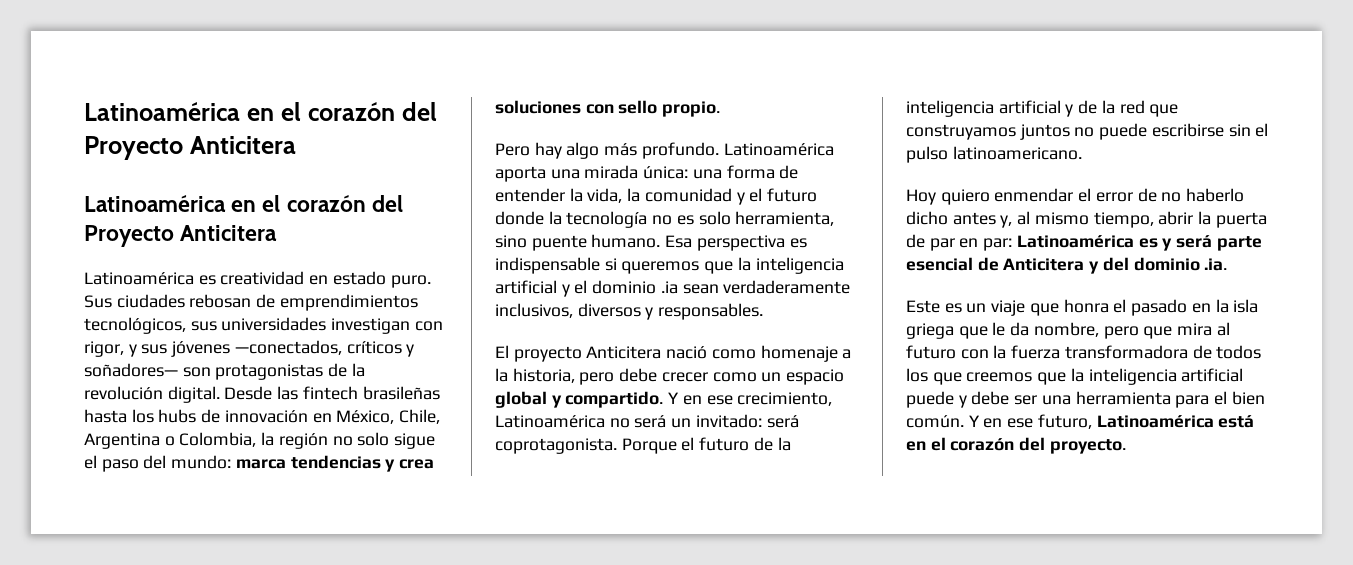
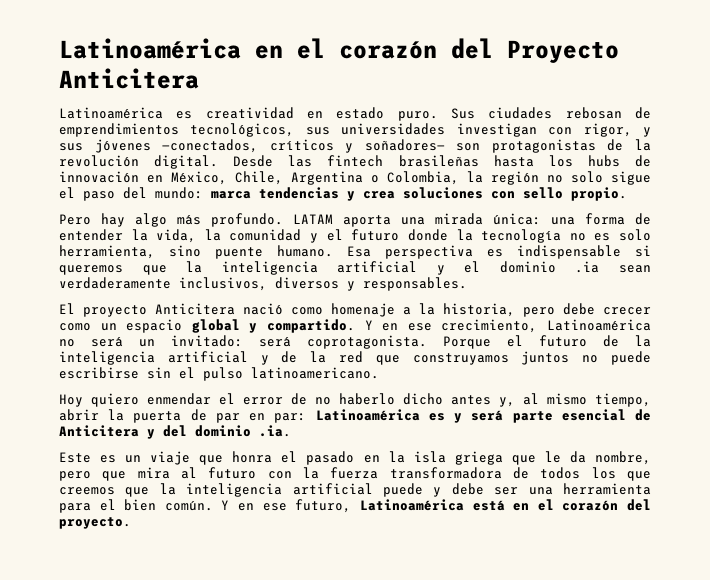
[84,102,437,121] [84,136,296,160] [84,195,403,212] [84,225,278,247] Latinoamérica en el corazón del Proyecto Anticitera // Latinoamérica en el corazón del Proyecto Anticitera -> [59,38,619,63] [59,68,199,89] Latinoamérica en el corazón del Proyecto Anticitera
[723,143,834,156] Latinoamérica -> [293,214,333,224] LATAM

